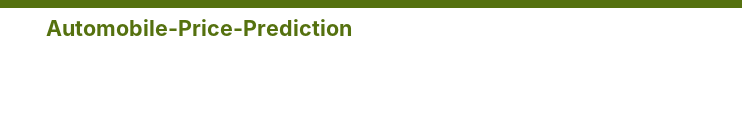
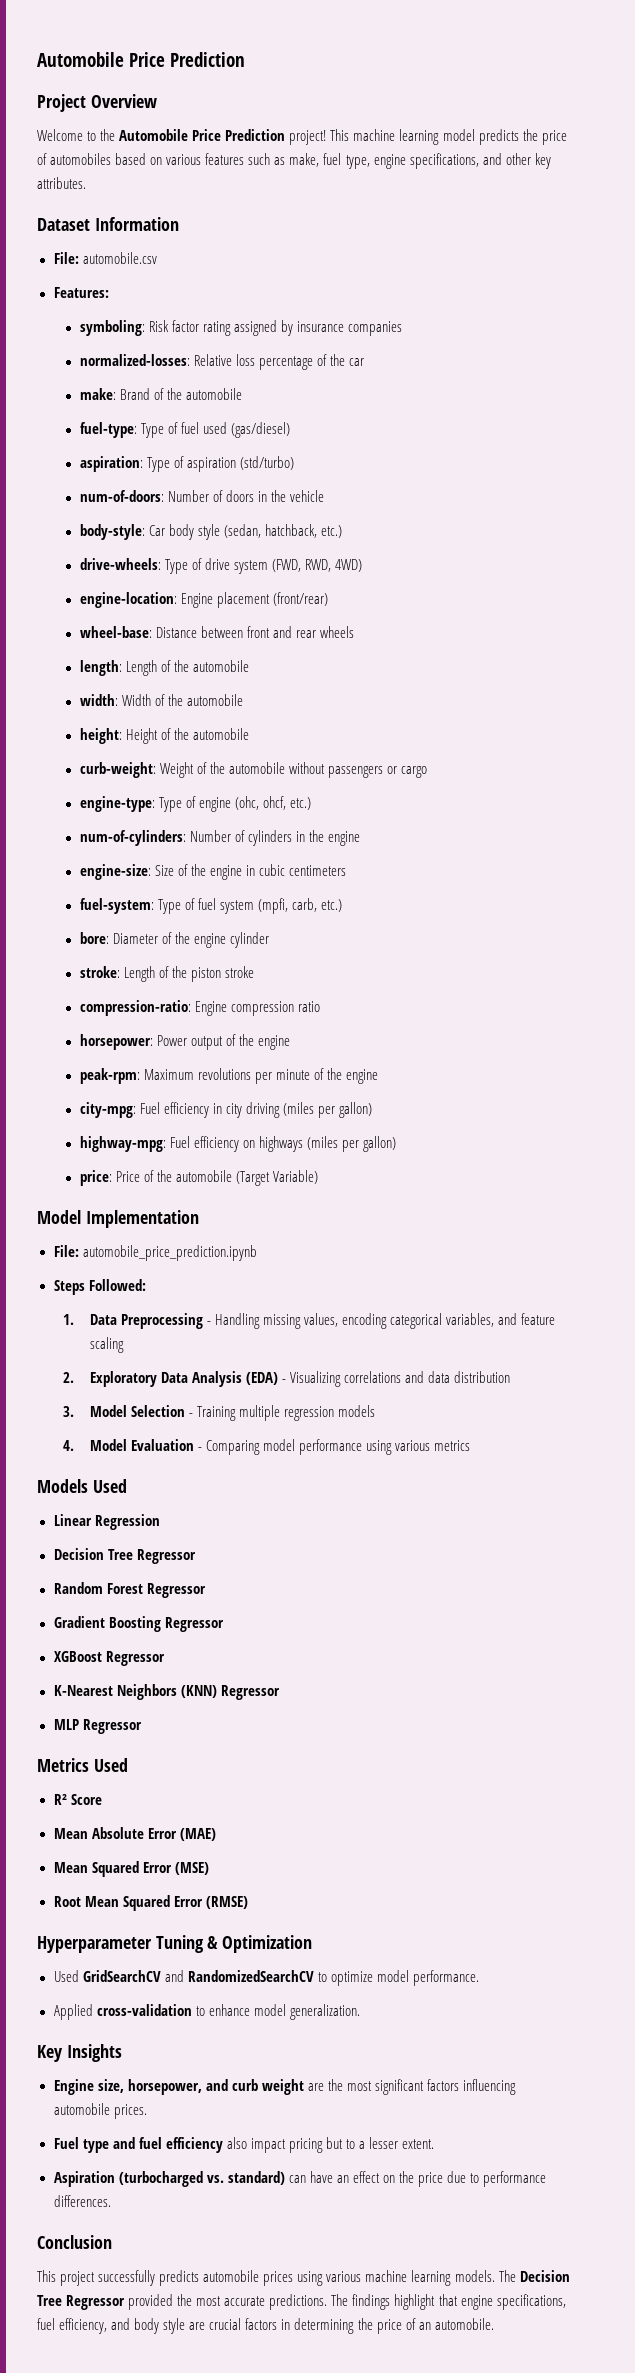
[46,19,352,36] Automobile-Price-Prediction -> [37,52,246,67] [37,94,157,112] [37,129,567,145] [37,153,551,169] [37,177,86,189] [37,217,179,231] [53,252,157,264] [53,287,109,298] [79,320,403,336] [79,354,365,370] [79,388,243,400] [79,422,291,438] [79,456,295,472] [79,490,325,502] [79,524,343,540] [79,558,363,574] [79,592,328,608] [79,626,355,638] [79,660,250,676] [79,694,244,706] [79,728,250,744] [79,762,428,778] [79,796,312,812] [79,830,361,846] [79,864,347,880] [79,898,343,914] [79,932,270,948] [79,966,255,982] [79,1000,320,1016] [79,1034,291,1050] [79,1068,379,1084] [79,1102,373,1118] [79,1136,397,1152] [79,1170,319,1186] [37,1210,199,1228] [53,1245,257,1261] [53,1279,146,1295] [63,1313,556,1329] [89,1337,124,1353] [63,1371,511,1387] [63,1405,375,1421] [63,1439,471,1455] [37,1479,127,1493] [53,1514,160,1530] [53,1548,196,1564] [53,1582,206,1598] [53,1616,224,1632] [53,1651,165,1666] [53,1684,280,1700] [53,1719,142,1734] [37,1758,128,1772] [53,1794,102,1805] [53,1827,216,1841] [53,1861,209,1877] [53,1895,248,1911] [37,1935,313,1953] [53,1970,479,1986] [53,2004,360,2020] [37,2044,122,2062] [53,2079,517,2095] [53,2103,147,2119] [53,2137,435,2153] [53,2171,547,2187] [53,2195,111,2207] [37,2235,112,2249] [37,2270,570,2286] [37,2294,566,2310] [37,2318,494,2334] Automobile Price Prediction // Project Overview // Welcome to the Automobile Price Prediction project! This machine learning model predicts the price of automobiles based on various features such as make, fuel type, engine specifications, and other key attributes. // Dataset Information // File: automobile.csv // Features: // symboling: Risk factor rating assigned by insurance companies // normalized-losses: Relative loss percentage of the car // make: Brand of the automobile // fuel-type: Type of fuel used (gas/diesel) // aspiration: Type of aspiration (std/turbo) // num-of-doors: Number of doors in the vehicle // body-style: Car body style (sedan, hatchback, etc.) // drive-wheels: Type of drive system (FWD, RWD, 4WD) // engine-location: Engine placement (front/rear) // wheel-base: Distance between front and rear wheels // length: Length of the automobile // width: Width of the automobile // height: Height of the automobile // curb-weight: Weight of the automobile without passengers or cargo // engine-type: Type of engine (ohc, ohcf, etc.) // num-of-cylinders: Number of cylinders in the engine // engine-size: Size of the engine in cubic centimeters // fuel-system: Type of fuel system (mpfi, carb, etc.) // bore: Diameter of the engine cylinder // stroke: Length of the piston stroke // compression-ratio: Engine compression ratio // horsepower: Power output of the engine // peak-rpm: Maximum revolutions per minute of the engine // city-mpg: Fuel efficiency in city driving (miles per gallon) // highway-mpg: Fuel efficiency on highways (miles per gallon) // price: Price of the automobile (Target Variable) // Model Implementation // File: automobile_price_prediction.ipynb // Steps Followed: // 1. Data Preprocessing - Handling missing values, encoding categorical variables, and feature scaling // 2. Exploratory Data Analysis (EDA) - Visualizing correlations and data distribution // 3. Model Selection - Training multiple regression models // 4. Model Evaluation - Comparing model performance using various metrics // Models Used // Linear Regression // Decision Tree Regressor // Random Forest Regressor // Gradient Boosting Regressor // XGBoost Regressor // K-Nearest Neighbors (KNN) Regressor // MLP Regressor // Metrics Used // R² Score // Mean Absolute Error (MAE) // Mean Squared Error (MSE) // Root Mean Squared Error (RMSE) // Hyperparameter Tuning & Optimization // Used GridSearchCV and RandomizedSearchCV to optimize model performance. // Applied cross-validation to enhance model generalization. // Key Insights // Engine size, horsepower, and curb weight are the most significant factors influencing automobile prices. // Fuel type and fuel efficiency also impact pricing but to a lesser extent. // Aspiration (turbocharged vs. standard) can have an effect on the price due to performance differences. // Conclusion // This project successfully predicts automobile prices using various machine learning models. The Decision Tree Regressor provided the most accurate predictions. The findings highlight that engine specifications, fuel efficiency, and body style are crucial factors in determining the price of an automobile.

